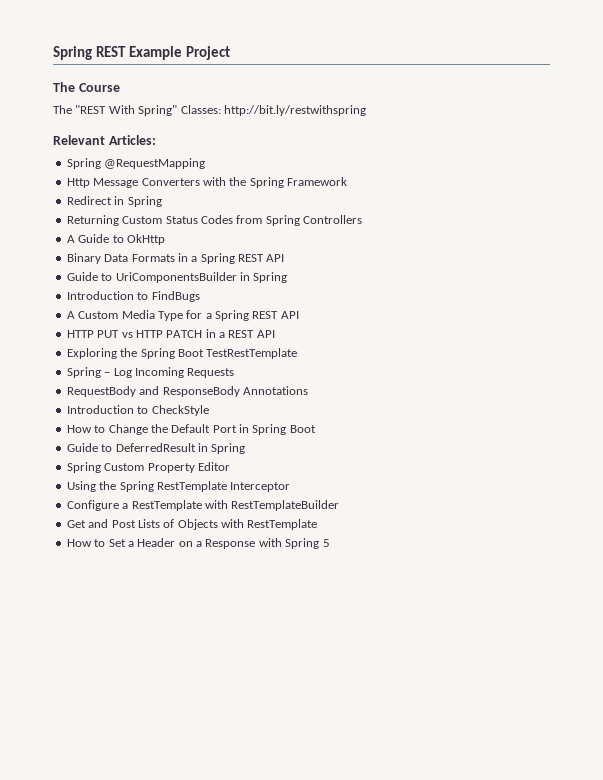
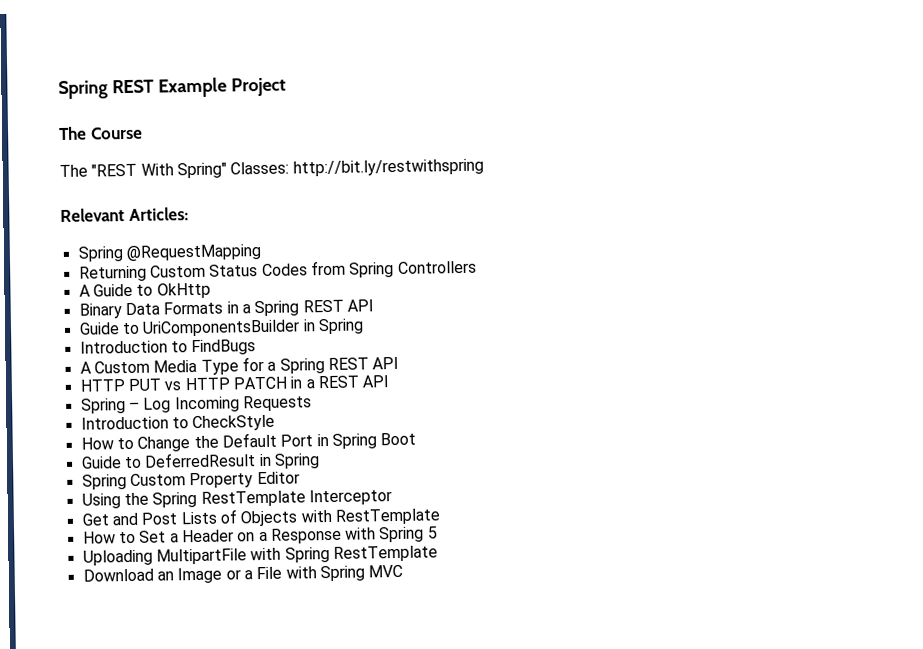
[66,177,347,188] [66,196,162,207] // Http Message Converters with the Spring Framework // Redirect in Spring -> (261, 253) none
[66,348,298,359] // Exploring the Spring Boot TestRestTemplate -> (390, 381) none
[66,386,308,397] // RequestBody and ResponseBody Annotations -> (312, 403) none
[66,500,340,511] // Configure a RestTemplate with RestTemplateBuilder -> (392, 497) none
(330, 543) none -> [82,545,438,566] [82,564,404,584] // Uploading MultipartFile with Spring RestTemplate // Download an Image or a File with Spring MVC

